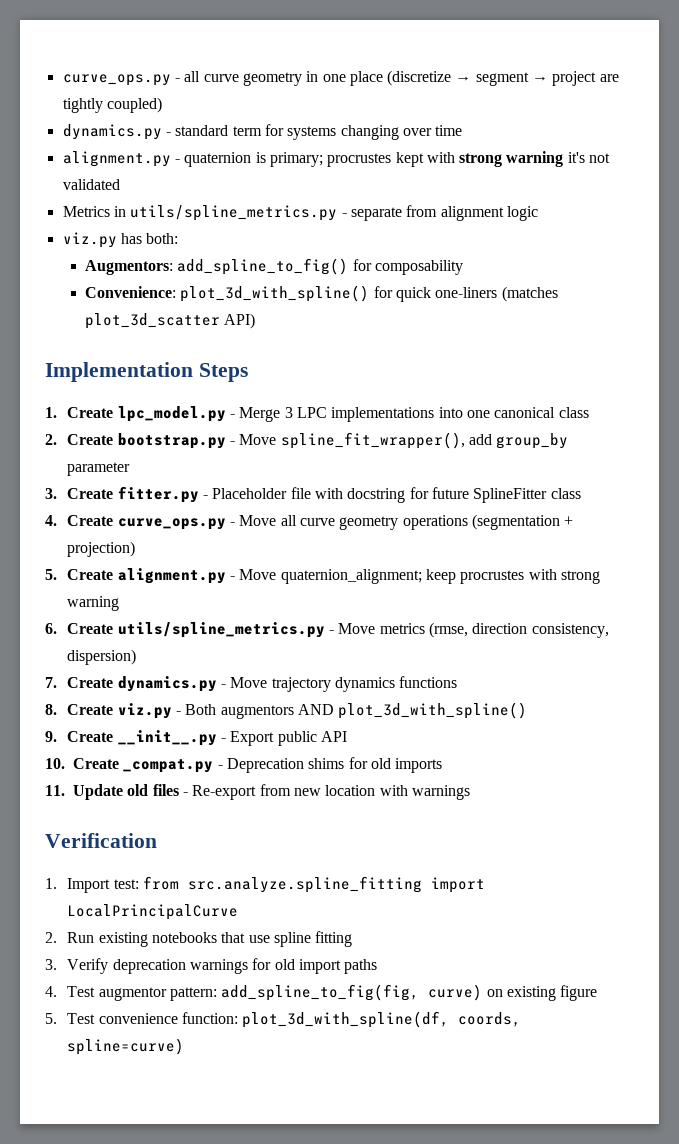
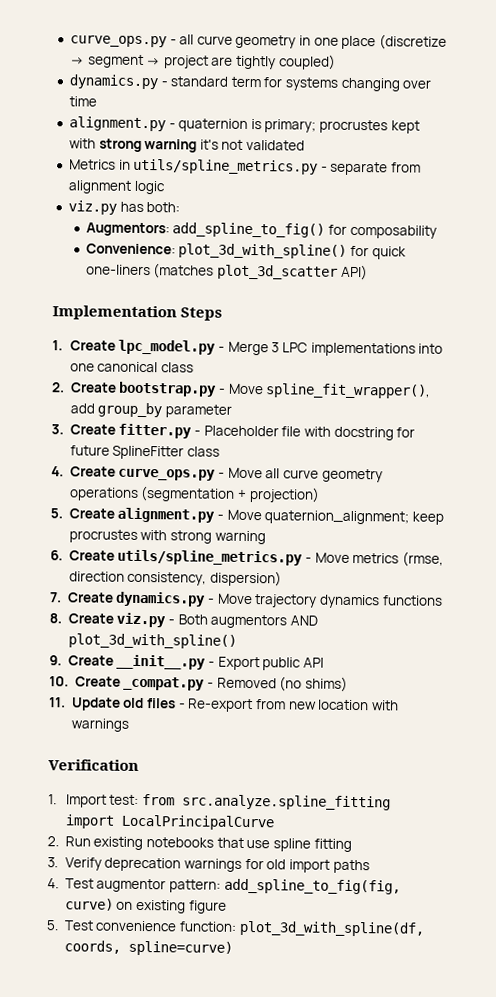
[226,757,443,773] Deprecation shims for old imports -> [216,676,348,692] Removed (no shims)

